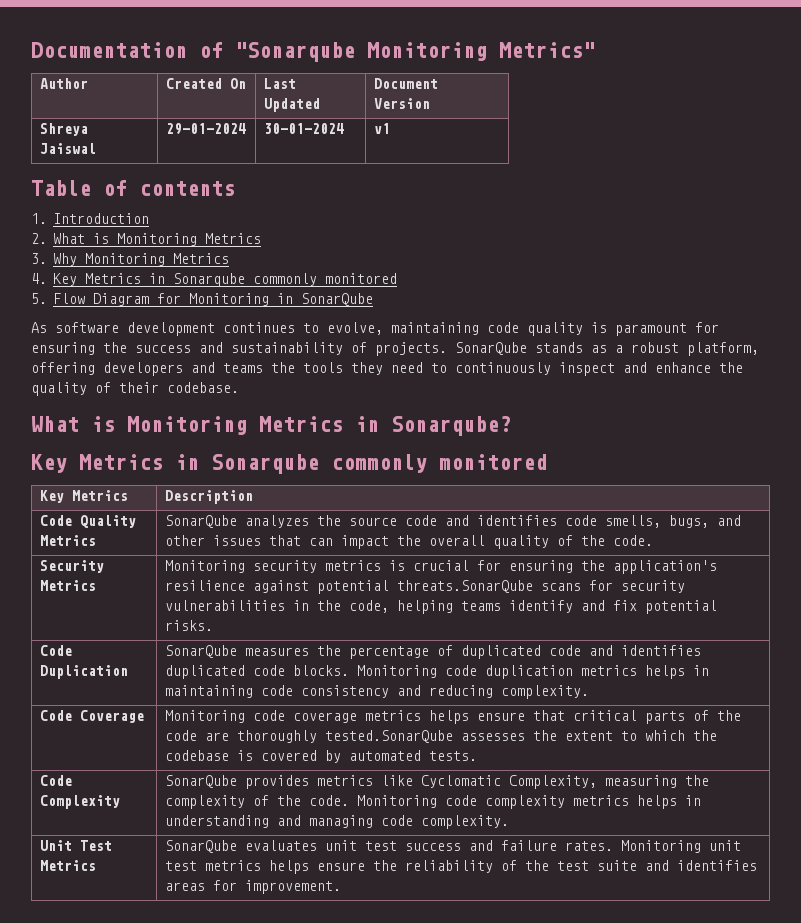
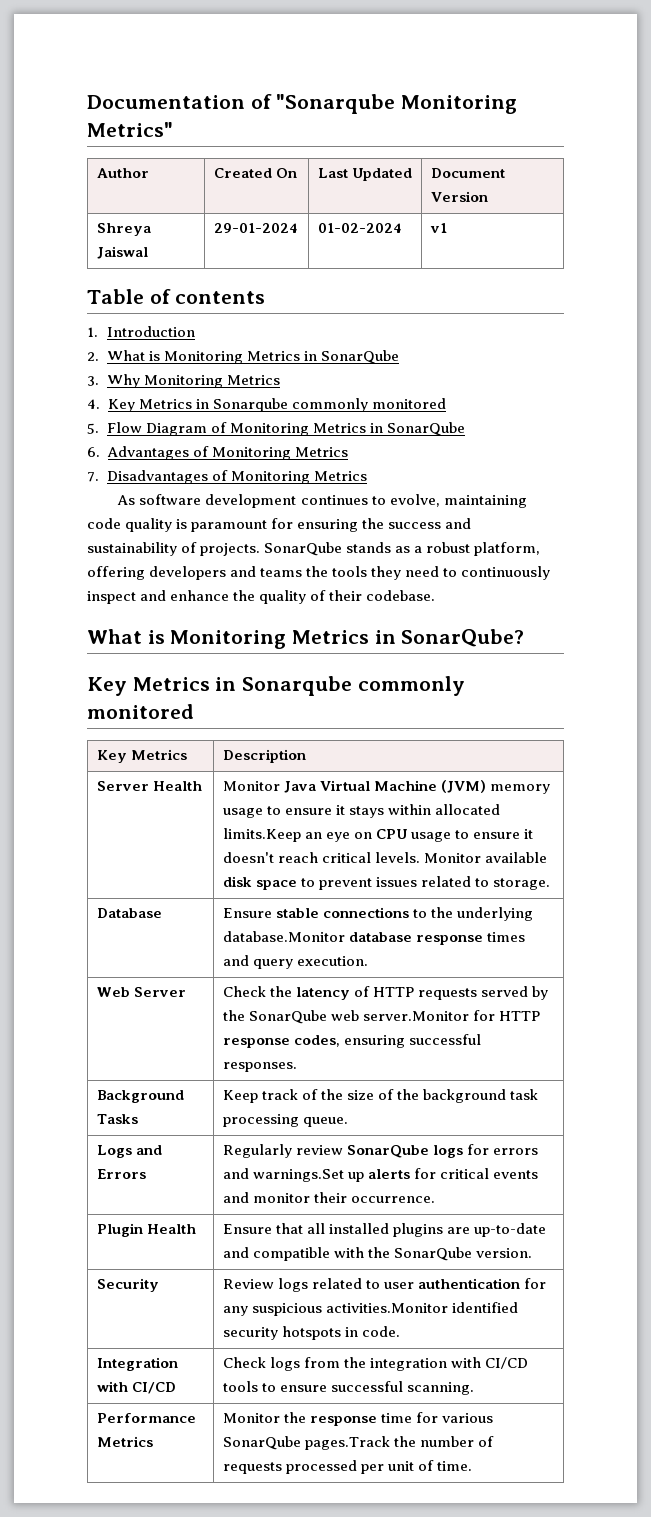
[263,123,344,134] 30-01-2024 -> [317,223,401,233] 01-02-2024
(261, 238) none -> [304,350,400,364] in SonarQube
[156,293,373,306] for Monitoring in SonarQube -> [211,422,466,436] [87,446,348,460] [87,470,368,484] of Monitoring Metrics in SonarQube // 6. Advantages of Monitoring Metrics // 7. Disadvantages of Monitoring Metrics
[391,416,511,436] Sonarqube? -> [401,629,525,647] SonarQube?
[39,515,136,528] [39,535,96,546] [164,515,741,528] [164,535,653,549] [39,560,104,573] [39,580,96,591] [164,560,717,574] [164,580,685,594] [164,600,717,614] [164,620,213,631] [39,645,72,656] [39,665,128,679] [164,645,701,659] [164,665,709,679] [164,685,589,699] [39,710,144,723] [164,710,741,724] [164,730,717,743] [164,750,477,763] [39,775,72,786] [39,795,120,809] [164,775,709,789] [164,795,701,809] [164,815,509,829] [39,840,112,851] [39,860,96,871] [164,840,741,853] [164,860,757,874] [164,880,341,894] Code Quality Metrics | SonarQube analyzes the source code and identifies code smells, bugs, and other issues that can impact the overall quality of the code. // Security Metrics | Monitoring security metrics is crucial for ensuring the application's resilience against potential threats.SonarQube scans for security vulnerabilities in the code, helping teams identify and fix potential risks. // Code Duplication | SonarQube measures the percentage of duplicated code and identifies duplicated code blocks. Monitoring code duplication metrics helps in maintaining code consistency and reducing complexity. // Code Coverage | Monitoring code coverage metrics helps ensure that critical parts of the code are thoroughly tested.SonarQube assesses the extent to which the codebase is covered by automated tests. // Code Complexity | SonarQube provides metrics like Cyclomatic Complexity, measuring the complexity of the code. Monitoring code complexity metrics helps in understanding and managing code complexity. // Unit Test Metrics | SonarQube evaluates unit test success and failure rates. Monitoring unit test metrics helps ensure the reliability of the test suite and identifies areas for improvement. -> [96,781,202,791] [222,780,550,794] [222,804,501,818] [222,828,534,842] [222,852,547,863] [222,876,551,890] [96,908,162,918] [222,907,533,921] [222,931,525,945] [222,955,368,969] [96,987,186,997] [222,986,549,1000] [222,1010,540,1024] [222,1034,481,1048] [222,1062,297,1072] [96,1090,184,1103] [96,1114,138,1124] [222,1089,539,1103] [222,1114,348,1127] [96,1145,162,1158] [96,1169,146,1179] [222,1144,538,1158] [222,1168,539,1182] [222,1192,435,1203] [96,1223,196,1237] [222,1223,547,1237] [222,1247,532,1261] [96,1278,159,1292] [222,1278,547,1292] [222,1302,518,1316] [222,1326,400,1340] [96,1357,178,1371] [96,1381,176,1394] [222,1357,529,1371] [222,1381,474,1395] [96,1413,196,1423] [96,1436,153,1447] [222,1412,493,1426] [222,1436,494,1450] [222,1460,472,1474] Server Health | Monitor Java Virtual Machine (JVM) memory usage to ensure it stays within allocated limits.Keep an eye on CPU usage to ensure it doesn't reach critical levels. Monitor available disk space to prevent issues related to storage. // Database | Ensure stable connections to the underlying database.Monitor database response times and query execution. // Web Server | Check the latency of HTTP requests served by the SonarQube web server.Monitor for HTTP response codes, ensuring successful responses. // Background Tasks | Keep track of the size of the background task processing queue. // Logs and Errors | Regularly review SonarQube logs for errors and warnings.Set up alerts for critical events and monitor their occurrence. // Plugin Health | Ensure that all installed plugins are up-to-date and compatible with the SonarQube version. // Security | Review logs related to user authentication for any suspicious activities.Monitor identified security hotspots in code. // Integration with CI/CD | Check logs from the integration with CI/CD tools to ensure successful scanning. // Performance Metrics | Monitor the response time for various SonarQube pages.Track the number of requests processed per unit of time.

